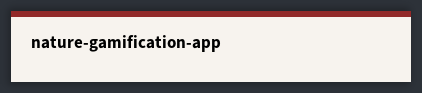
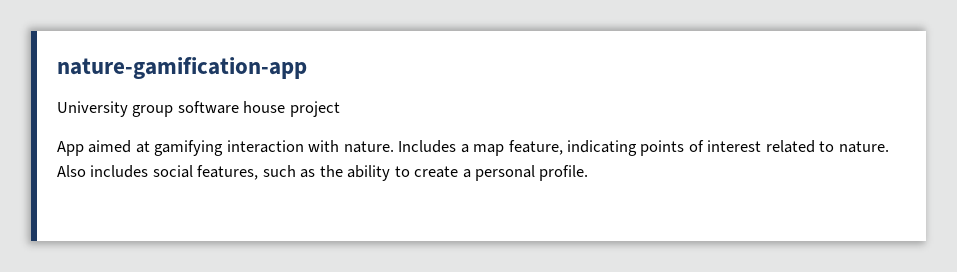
(221, 43) none -> [57,101,340,117] [57,140,889,156] [57,165,589,181] // University group software house project // App aimed at gamifying interaction with nature. Includes a map feature, indicating points of interest related to nature. Also includes social features, such as the ability to create a personal profile.

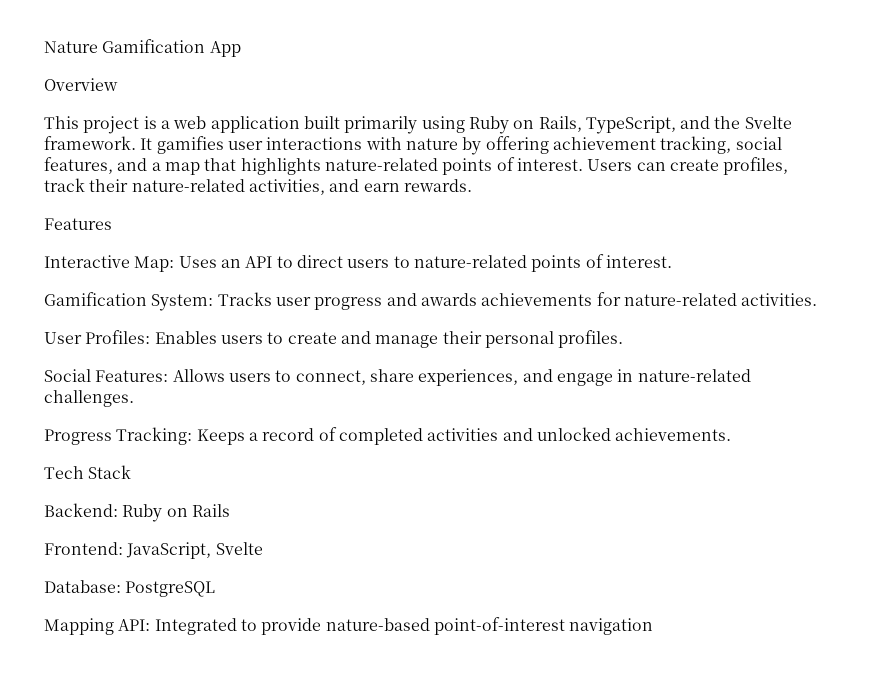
[57,57,307,79] [57,101,340,117] [57,140,889,156] [57,165,589,181] nature-gamification-app // University group software house project // App aimed at gamifying interaction with nature. Includes a map feature, indicating points of interest related to nature. Also includes social features, such as the ability to create a personal profile. -> [44,39,241,57] [44,78,118,91] [44,116,792,134] [44,136,782,155] [44,157,789,175] [44,178,472,195] [44,218,112,230] [44,254,672,272] [44,292,818,311] [44,330,624,348] [44,369,751,386] [44,390,134,407] [44,427,732,445] [44,465,132,479] [44,503,230,522] [44,542,263,559] [44,580,216,597] [44,617,654,635] Nature Gamification App // Overview // This project is a web application built primarily using Ruby on Rails, TypeScript, and the Svelte framework. It gamifies user interactions with nature by offering achievement tracking, social features, and a map that highlights nature-related points of interest. Users can create profiles, track their nature-related activities, and earn rewards. // Features // Interactive Map: Uses an API to direct users to nature-related points of interest. // Gamification System: Tracks user progress and awards achievements for nature-related activities. // User Profiles: Enables users to create and manage their personal profiles. // Social Features: Allows users to connect, share experiences, and engage in nature-related challenges. // Progress Tracking: Keeps a record of completed activities and unlocked achievements. // Tech Stack // Backend: Ruby on Rails // Frontend: JavaScript, Svelte // Database: PostgreSQL // Mapping API: Integrated to provide nature-based point-of-interest navigation

